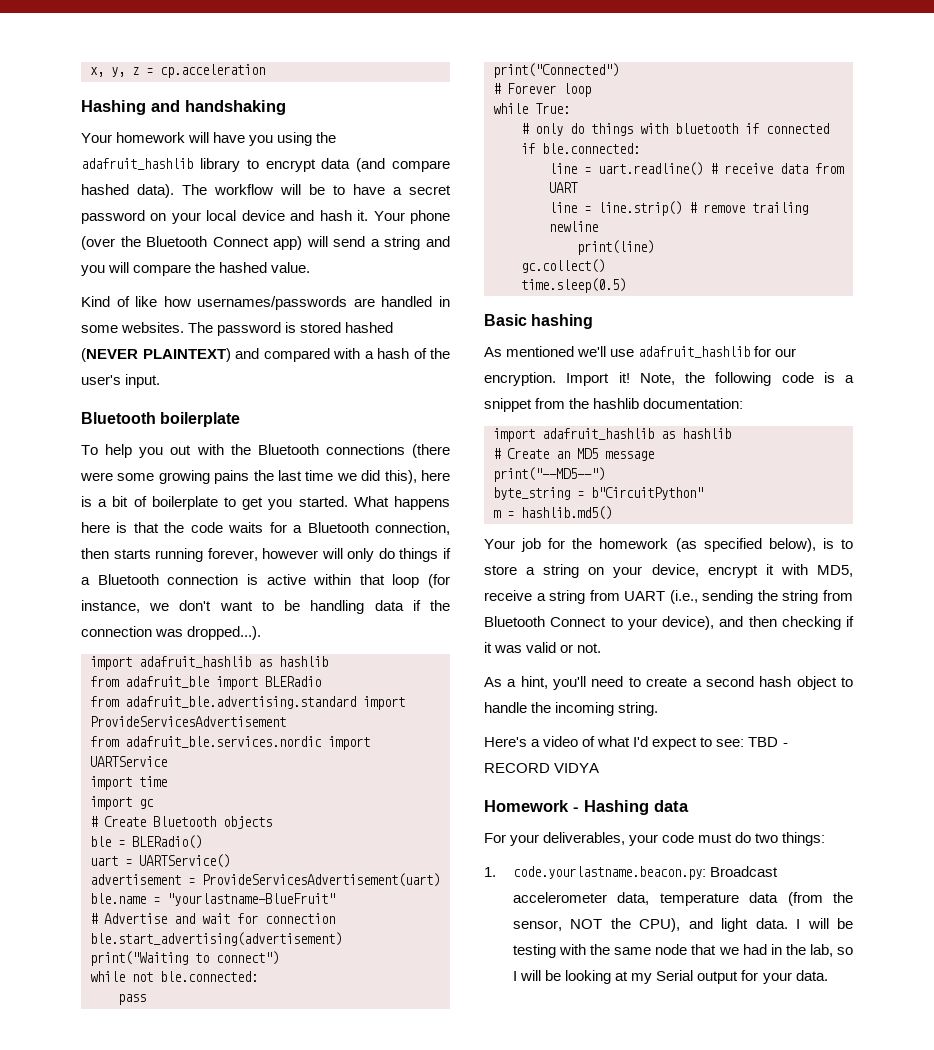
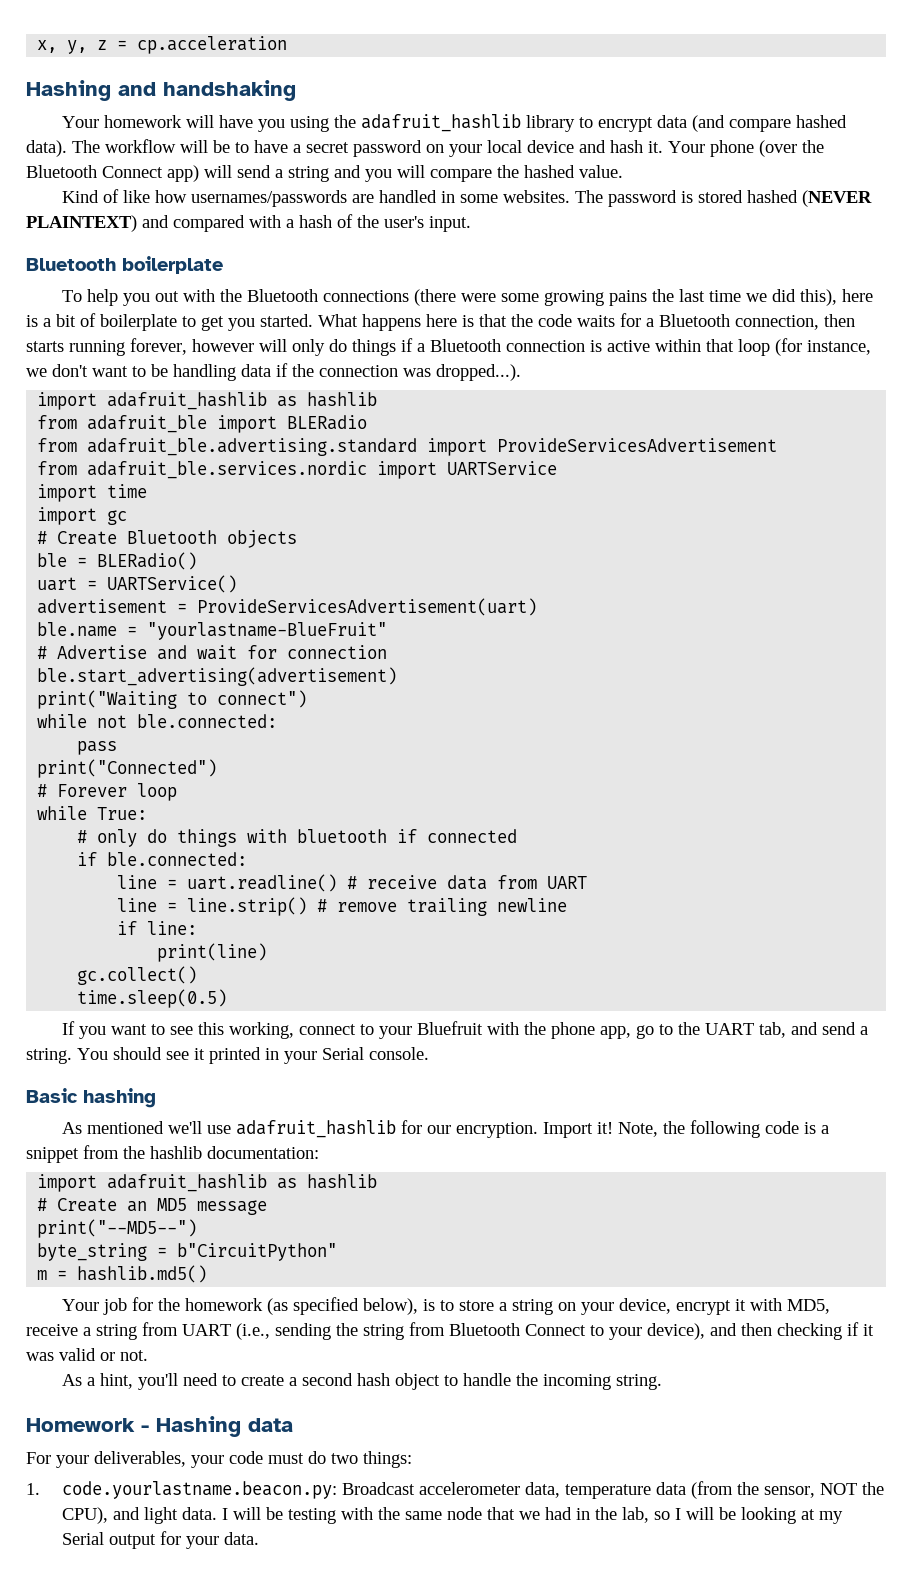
(598, 226) none -> [117,921,198,935] // if line:
(626, 285) none -> [62,1021,869,1039] [26,1047,429,1064] // If you want to see this working, connect to your Bluefruit with the phone app, go to the UART tab, and send a string. You should see it printed in your Serial console.
[484,736,788,750] [484,763,600,773] // Here's a video of what I'd expect to see: TBD - RECORD VIDYA -> (663, 1382) none

